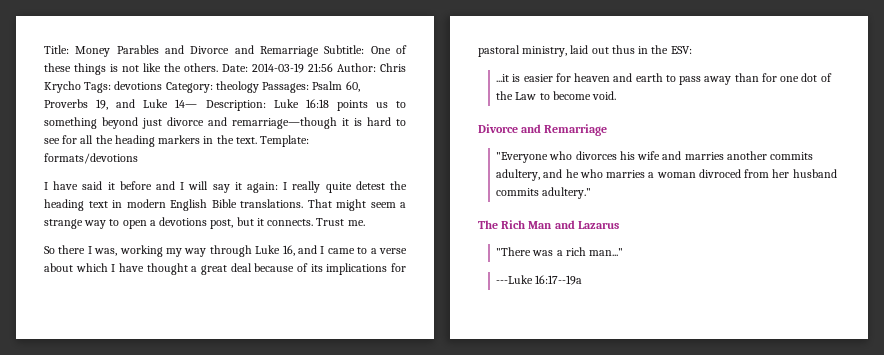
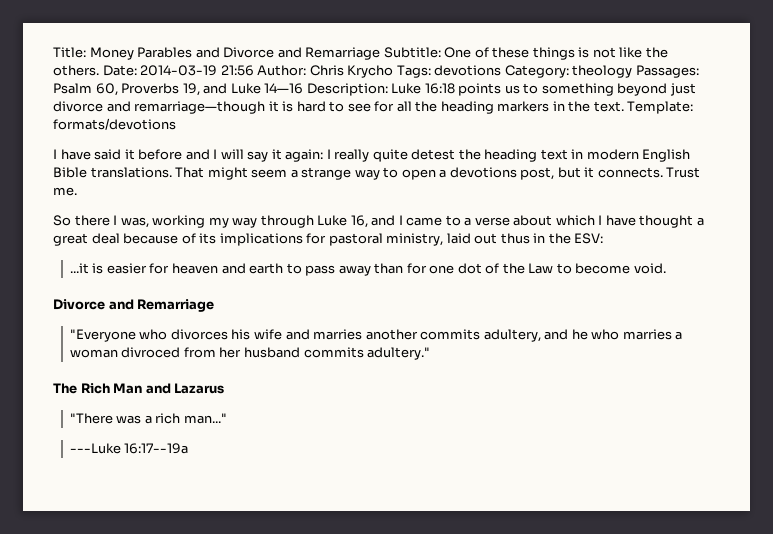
[175,99,198,108] 14— -> [264,83,304,94] 14—16

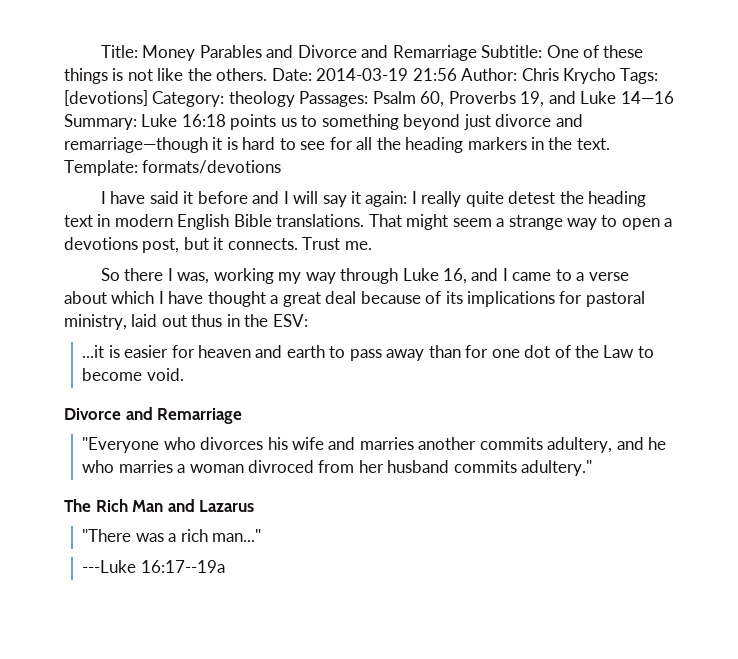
[434,65,502,76] devotions -> [64,90,148,106] [devotions]
[306,83,388,96] Description: -> [64,114,137,130] Summary:

